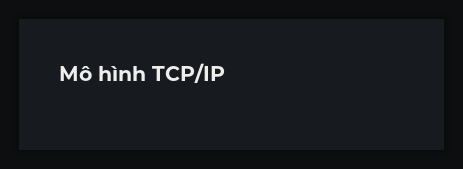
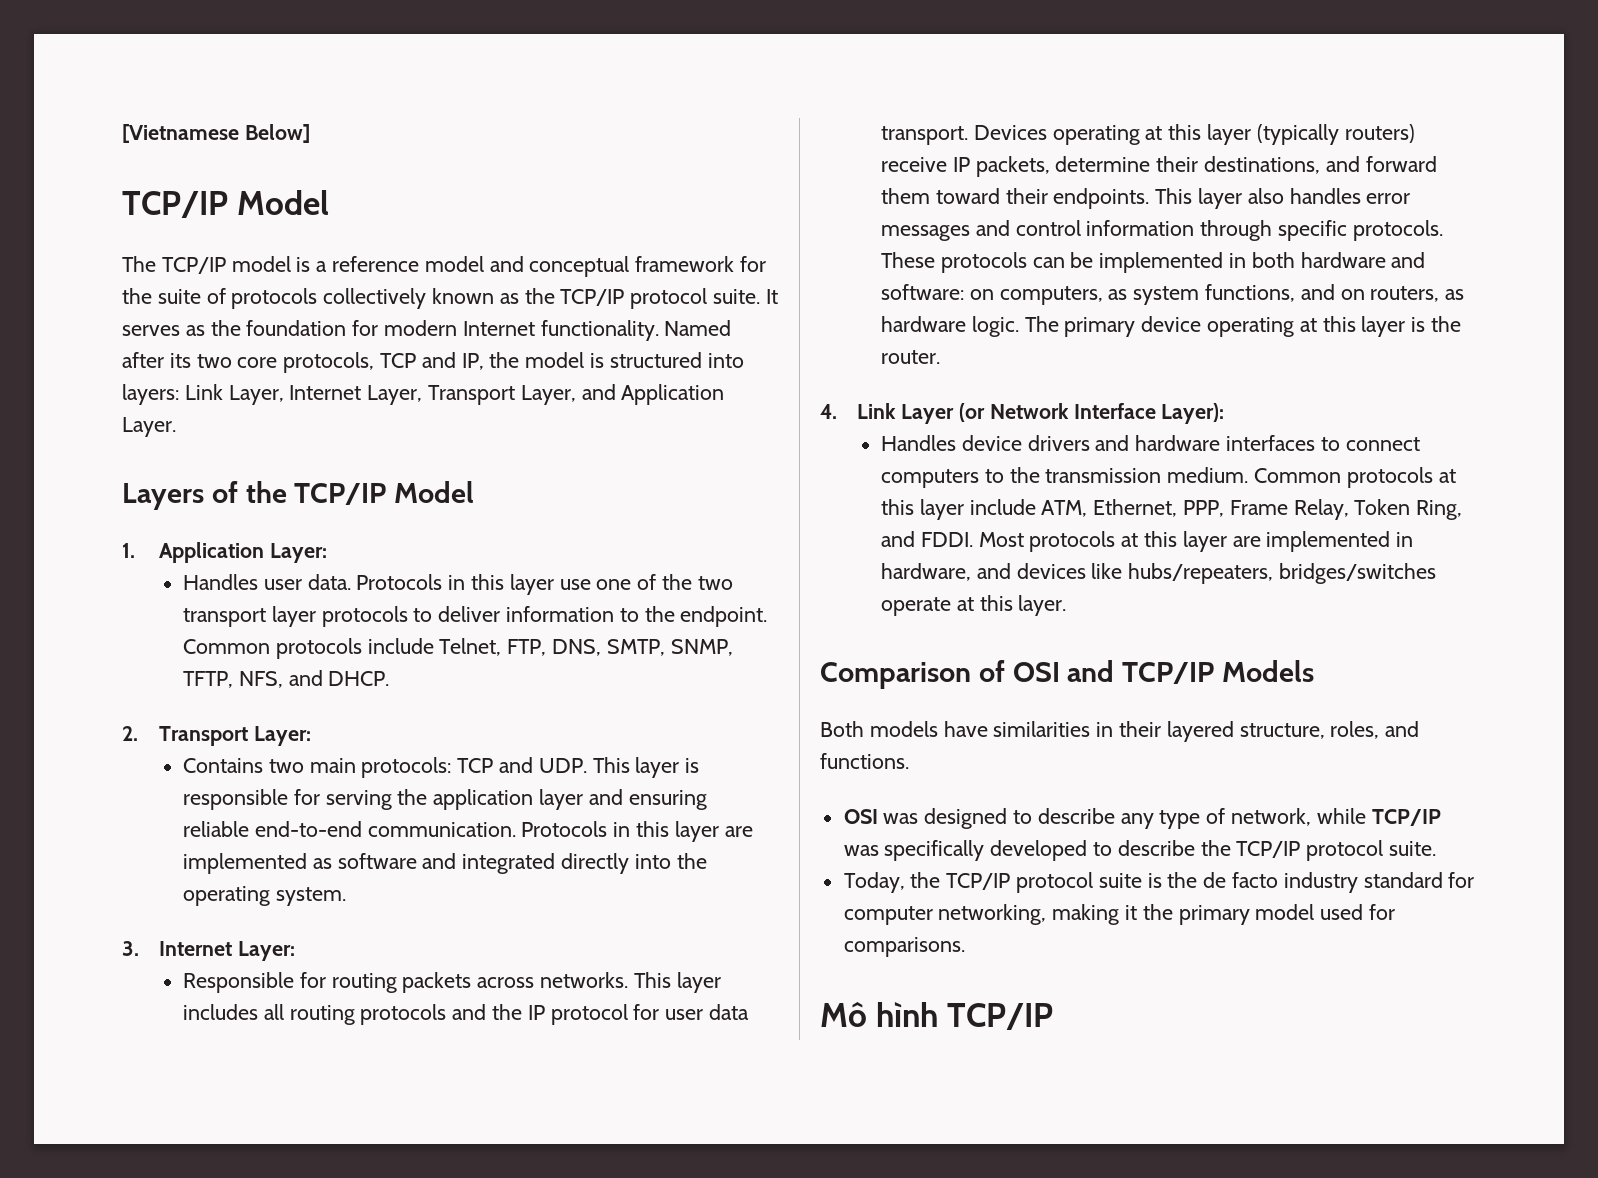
(59, 73) none -> [122,124,310,143] [122,190,330,218] [122,256,767,277] [122,288,778,309] [122,320,732,341] [122,352,744,373] [122,384,725,405] [122,417,176,437] [122,481,475,510] [122,542,328,563] [182,574,733,595] [182,606,768,627] [182,638,733,659] [182,670,390,688] [122,726,312,746] [182,757,700,778] [182,789,707,810] [182,821,753,842] [182,853,707,874] [182,886,346,906] [122,941,296,961] [182,972,721,993] [182,1004,750,1025] [880,124,1415,145] [880,156,1437,177] [880,188,1411,209] [880,220,1443,241] [880,252,1426,273] [880,284,1465,305] [880,316,1462,337] [880,350,940,364] [820,403,1225,424] [880,435,1420,451] [880,467,1456,488] [880,499,1463,520] [880,531,1414,552] [880,563,1436,584] [880,595,1067,616] [820,660,1315,689] [820,721,1420,742] [820,753,909,769] [843,808,1441,829] [843,840,1437,861] [843,872,1475,893] [843,904,1396,925] [843,937,965,957] [Vietnamese Below] // TCP/IP Model // The TCP/IP model is a reference model and conceptual framework for the suite of protocols collectively known as the TCP/IP protocol suite. It serves as the foundation for modern Internet functionality. Named after its two core protocols, TCP and IP, the model is structured into layers: Link Layer, Internet Layer, Transport Layer, and Application Layer. // Layers of the TCP/IP Model // 1. Application Layer: // Handles user data. Protocols in this layer use one of the two transport layer protocols to deliver information to the endpoint. Common protocols include Telnet, FTP, DNS, SMTP, SNMP, TFTP, NFS, and DHCP. // 2. Transport Layer: // Contains two main protocols: TCP and UDP. This layer is responsible for serving the application layer and ensuring reliable end-to-end communication. Protocols in this layer are implemented as software and integrated directly into the operating system. // 3. Internet Layer: // Responsible for routing packets across networks. This layer includes all routing protocols and the IP protocol for user data transport. Devices operating at this layer (typically routers) receive IP packets, determine their destinations, and forward them toward their endpoints. This layer also handles error messages and control information through specific protocols. These protocols can be implemented in both hardware and software: on computers, as system functions, and on routers, as hardware logic. The primary device operating at this layer is the router. // 4. Link Layer (or Network Interface Layer): // Handles device drivers and hardware interfaces to connect computers to the transmission medium. Common protocols at this layer include ATM, Ethernet, PPP, Frame Relay, Token Ring, and FDDI. Most protocols at this layer are implemented in hardware, and devices like hubs/repeaters, bridges/switches operate at this layer. // Comparison of OSI and TCP/IP Models // Both models have similarities in their layered structure, roles, and functions. // OSI was designed to describe any type of network, while TCP/IP was specifically developed to describe the TCP/IP protocol suite. // Today, the TCP/IP protocol suite is the de facto industry standard for computer networking, making it the primary model used for comparisons. //

